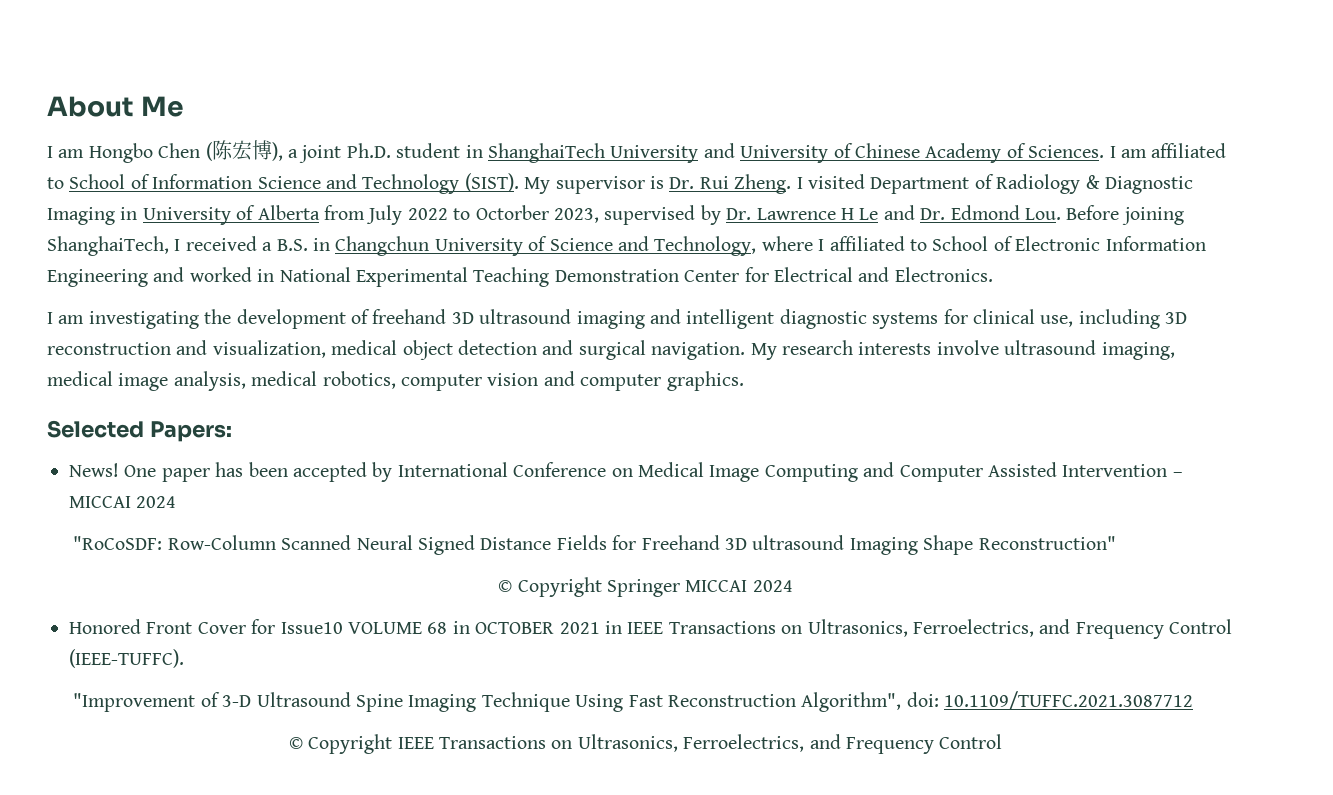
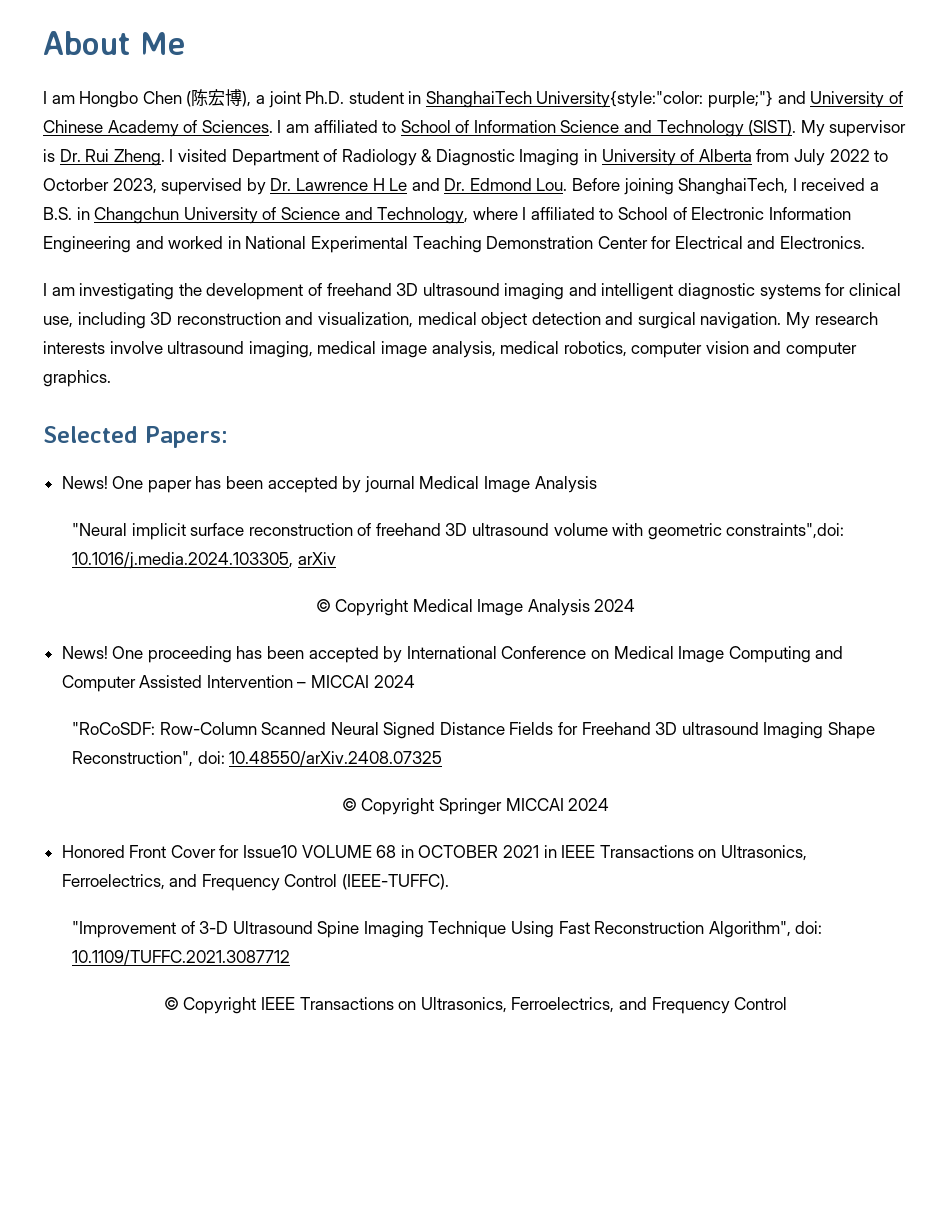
[610,145,699,163] University -> [536,91,774,108] University{style:"color: purple;"}
(393, 472) none -> [364,476,597,493] [71,523,845,540] [71,552,336,569] [315,599,636,616] [61,646,403,663] journal Medical Image Analysis // "Neural implicit surface reconstruction of freehand 3D ultrasound volume with geometric constraints",doi: 10.1016/j.media.2024.103305, arXiv // © Copyright Medical Image Analysis 2024 // News! One proceeding has been accepted by
[978,536,1116,550] Reconstruction" -> [71,751,443,767] Reconstruction", doi: 10.48550/arXiv.2408.07325

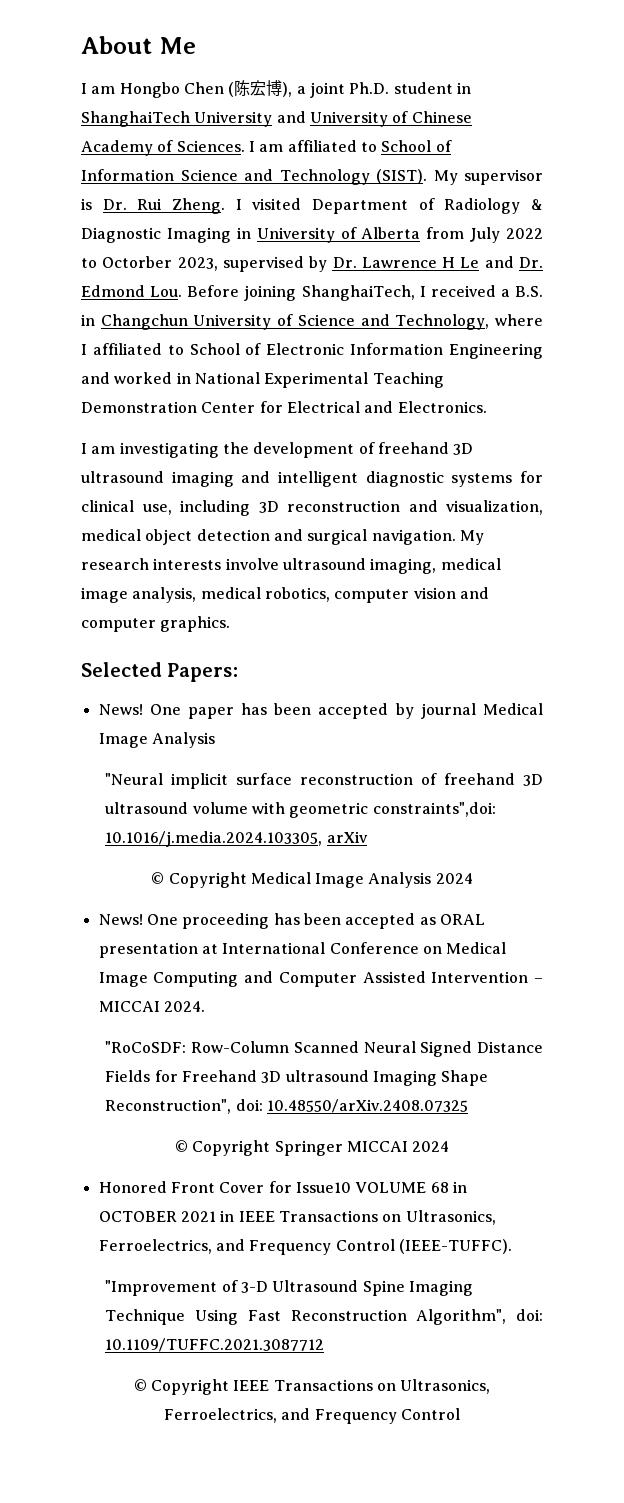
[536,91,774,108] University{style:"color: purple;"} -> [194,111,273,127] University
[383,646,403,663] by -> [419,914,485,925] [98,942,218,958] as ORAL presentation at
[373,675,415,688] 2024 -> [163,1001,205,1012] 2024.

